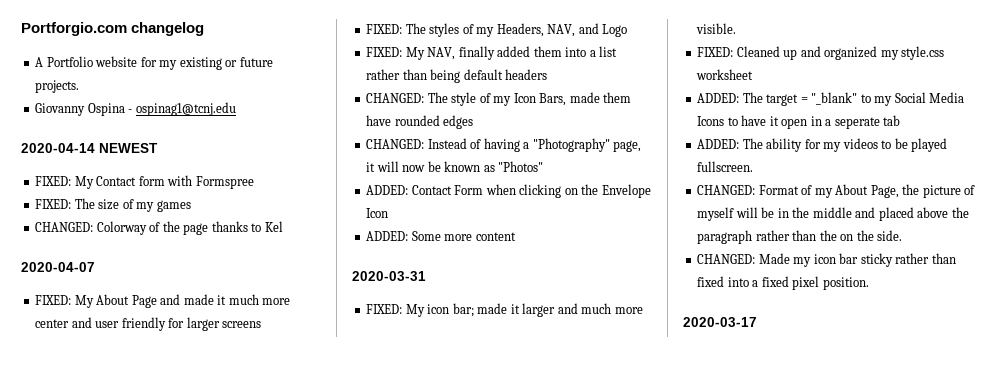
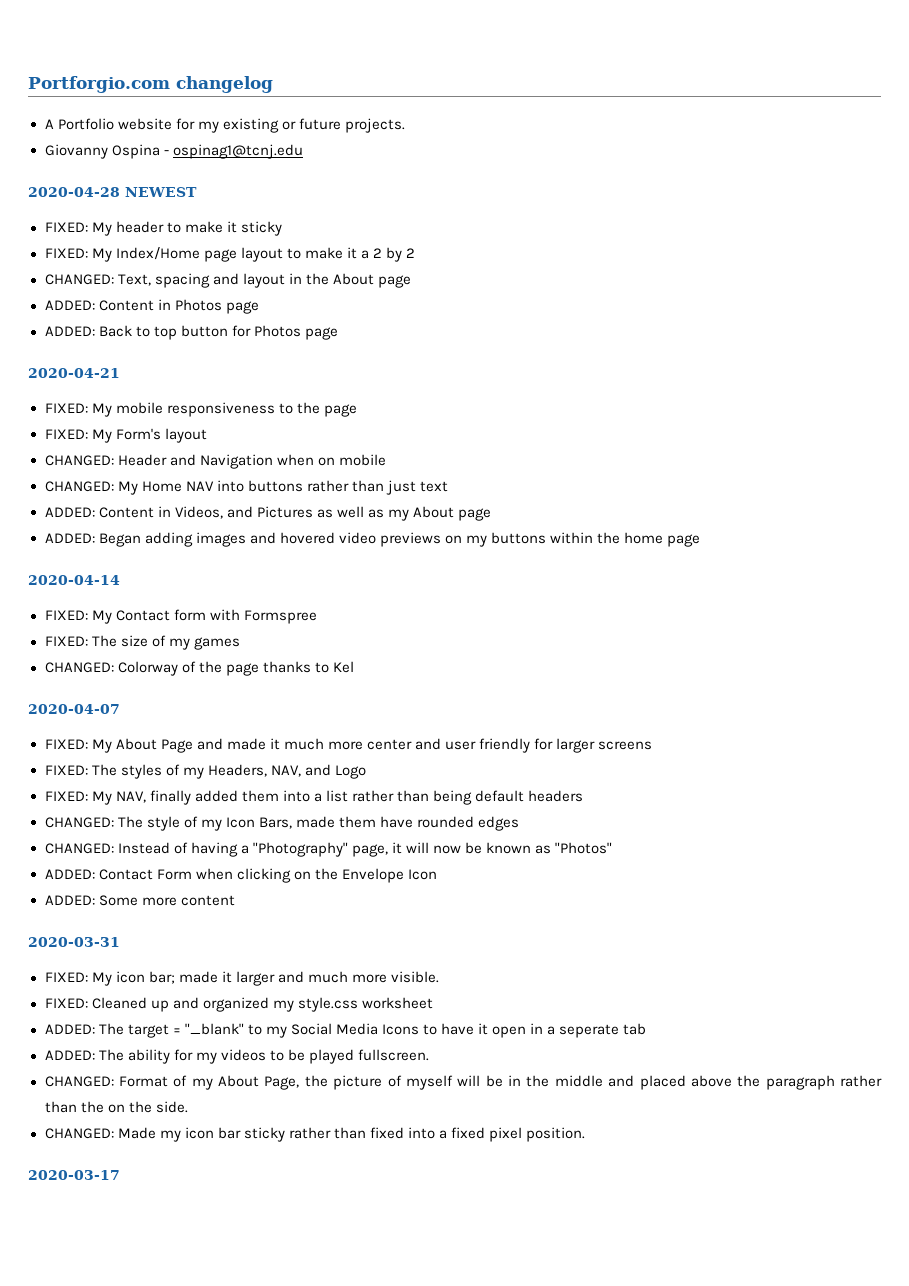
(236, 109) none -> [28,187,197,197] [44,221,282,236] [44,247,416,262] [44,273,411,288] [44,299,259,314] [44,325,338,340] [28,368,120,378] [44,402,357,417] [44,428,207,443] [44,454,386,469] [44,480,448,495] [44,506,492,521] [44,532,701,547] // 2020-04-28 NEWEST // FIXED: My header to make it sticky // FIXED: My Index/Home page layout to make it a 2 by 2 // CHANGED: Text, spacing and layout in the About page // ADDED: Content in Photos page // ADDED: Back to top button for Photos page // 2020-04-21 // FIXED: My mobile responsiveness to the page // FIXED: My Form's layout // CHANGED: Header and Navigation when on mobile // CHANGED: My Home NAV into buttons rather than just text // ADDED: Content in Videos, and Pictures as well as my About page // ADDED: Began adding images and hovered video previews on my buttons within the home page
[99,143,158,153] NEWEST -> (120, 580) none

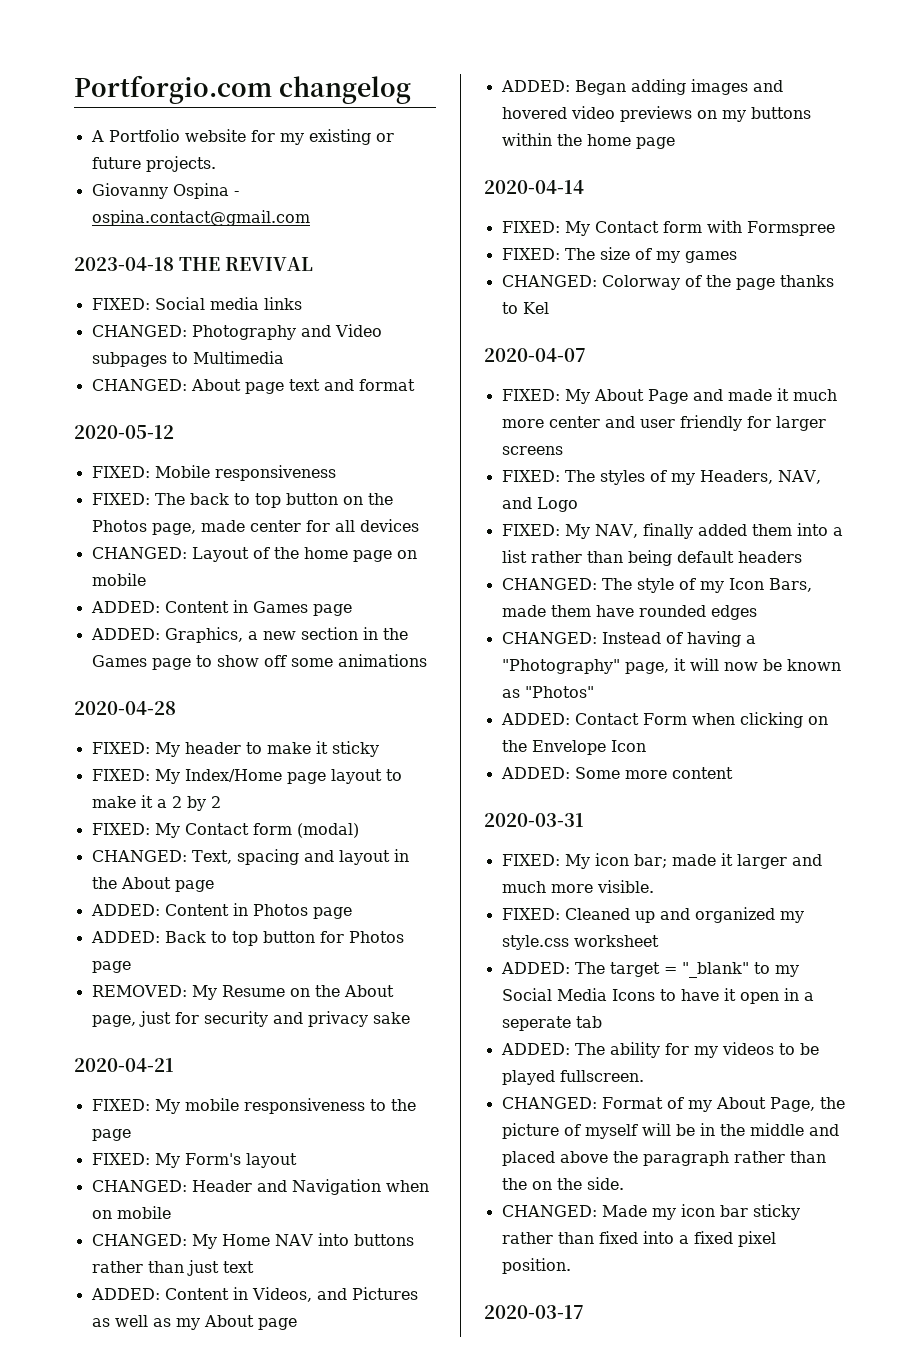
[172,144,303,159] ospinag1@tcnj.edu -> [91,210,310,226] [74,257,313,271] [91,297,302,310] [91,324,382,340] [91,351,284,367] [91,379,415,394] [74,425,174,439] [91,465,336,481] [91,493,393,508] [91,519,419,535] [91,547,417,562] [91,573,146,586] [90,600,352,616] [90,627,408,643] [91,654,427,670] ospina.contact@gmail.com // 2023-04-18 THE REVIVAL // FIXED: Social media links // CHANGED: Photography and Video subpages to Multimedia // CHANGED: About page text and format // 2020-05-12 // FIXED: Mobile responsiveness // FIXED: The back to top button on the Photos page, made center for all devices // CHANGED: Layout of the home page on mobile // ADDED: Content in Games page // ADDED: Graphics, a new section in the Games page to show off some animations
[125,187,197,197] NEWEST -> (176, 708) none
(416, 253) none -> [91,823,359,838] // FIXED: My Contact form (modal)
(338, 333) none -> [91,985,394,1000] [91,1011,410,1027] // REMOVED: My Resume on the About page, just for security and privacy sake

